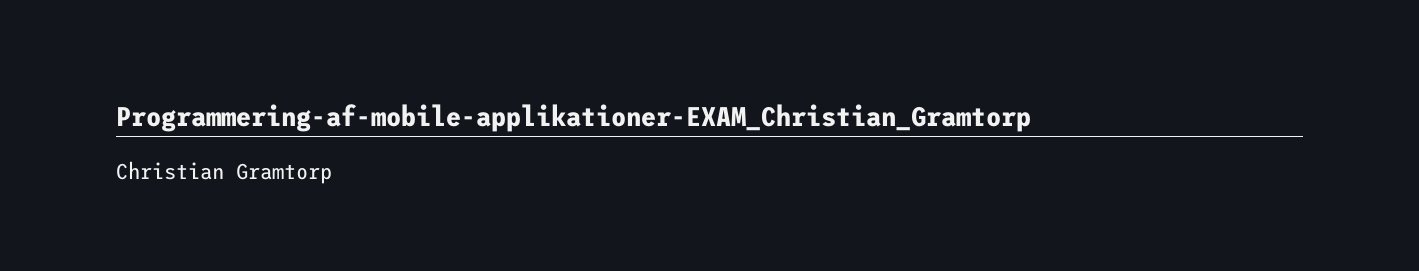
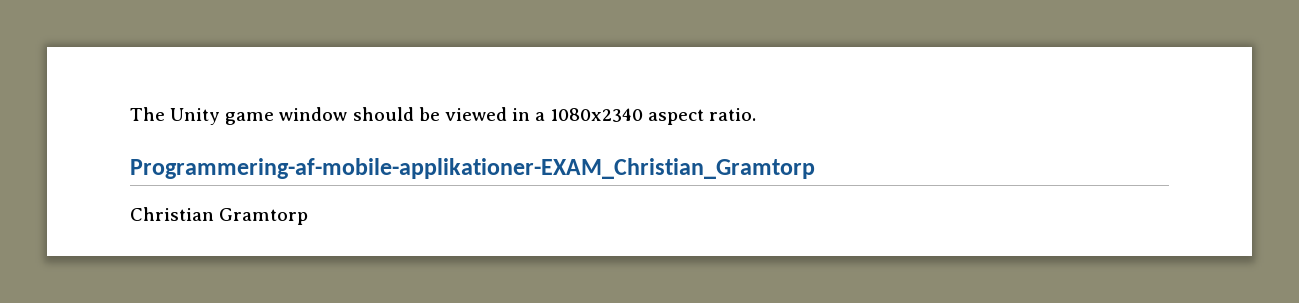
(116, 118) none -> [130,107,757,125] The Unity game window should be viewed in a 1080x2340 aspect ratio. //

